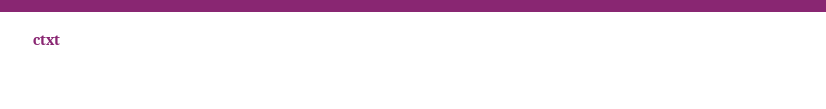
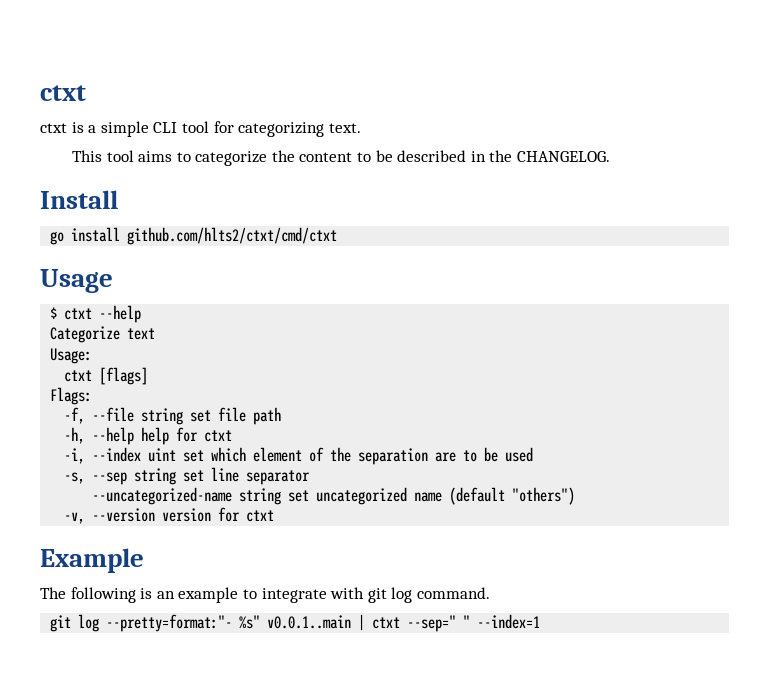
[33,35,60,45] ctxt -> [40,85,86,101] [40,121,361,137] [71,150,611,166] [40,190,118,209] [50,227,338,245] [40,269,113,293] [50,305,142,323] [50,326,156,343] [50,348,93,364] [64,367,149,385] [50,387,93,405] [64,407,282,425] [64,427,233,445] [64,447,534,465] [64,467,311,485] [92,487,576,505] [64,507,275,524] [40,548,144,573] [40,587,490,603] [50,614,541,632] ctxt // ctxt is a simple CLI tool for categorizing text. // This tool aims to categorize the content to be described in the CHANGELOG. // Install // go install github.com/hlts2/ctxt/cmd/ctxt // Usage // $ ctxt --help // Categorize text // Usage: // ctxt [flags] // Flags: // -f, --file string set file path // -h, --help help for ctxt // -i, --index uint set which element of the separation are to be used // -s, --sep string set line separator // --uncategorized-name string set uncategorized name (default "others") // -v, --version version for ctxt // Example // The following is an example to integrate with git log command. // git log --pretty=format:"- %s" v0.0.1..main | ctxt --sep=" " --index=1

